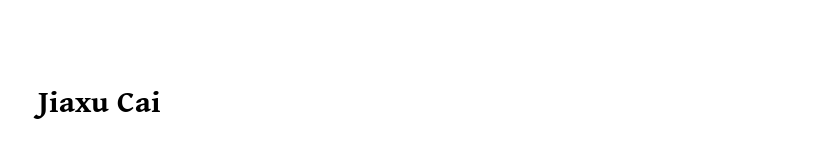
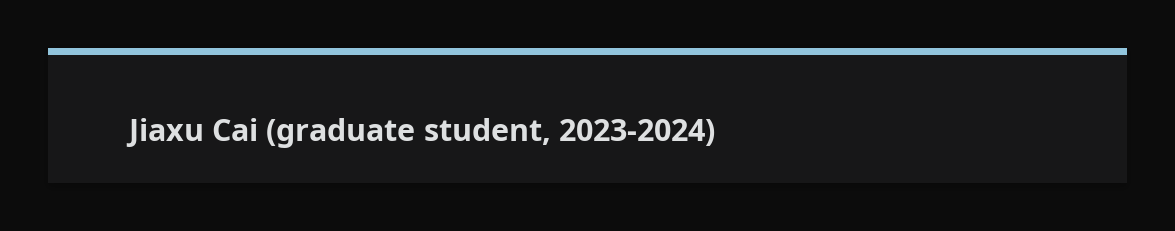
(162, 101) none -> [266,118,715,148] (graduate student, 2023-2024)

